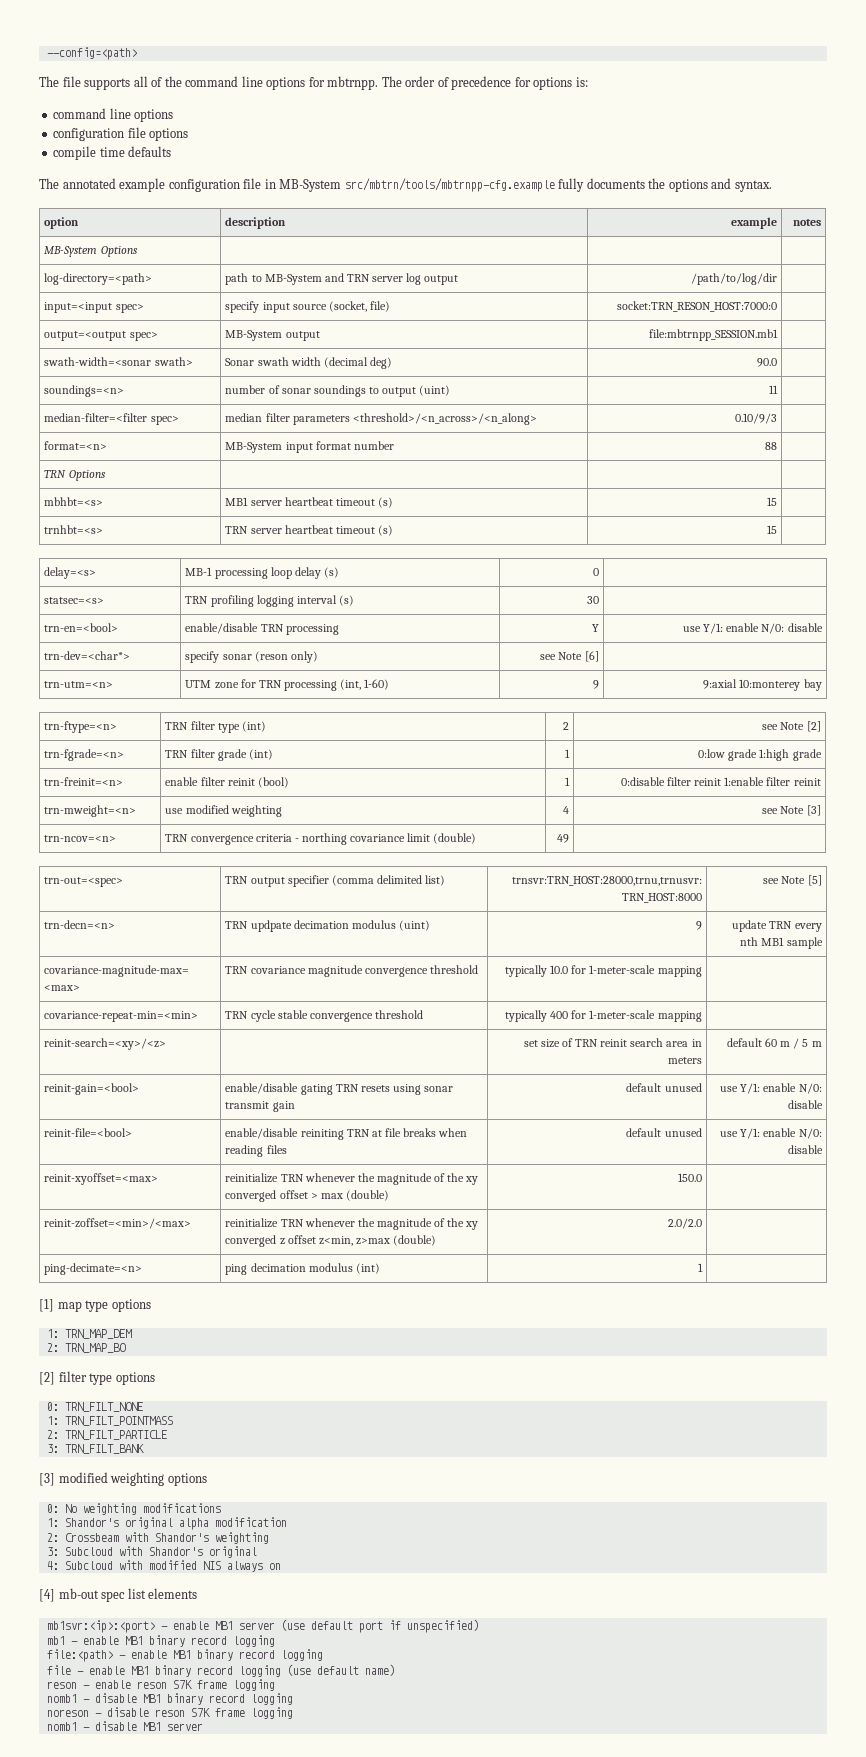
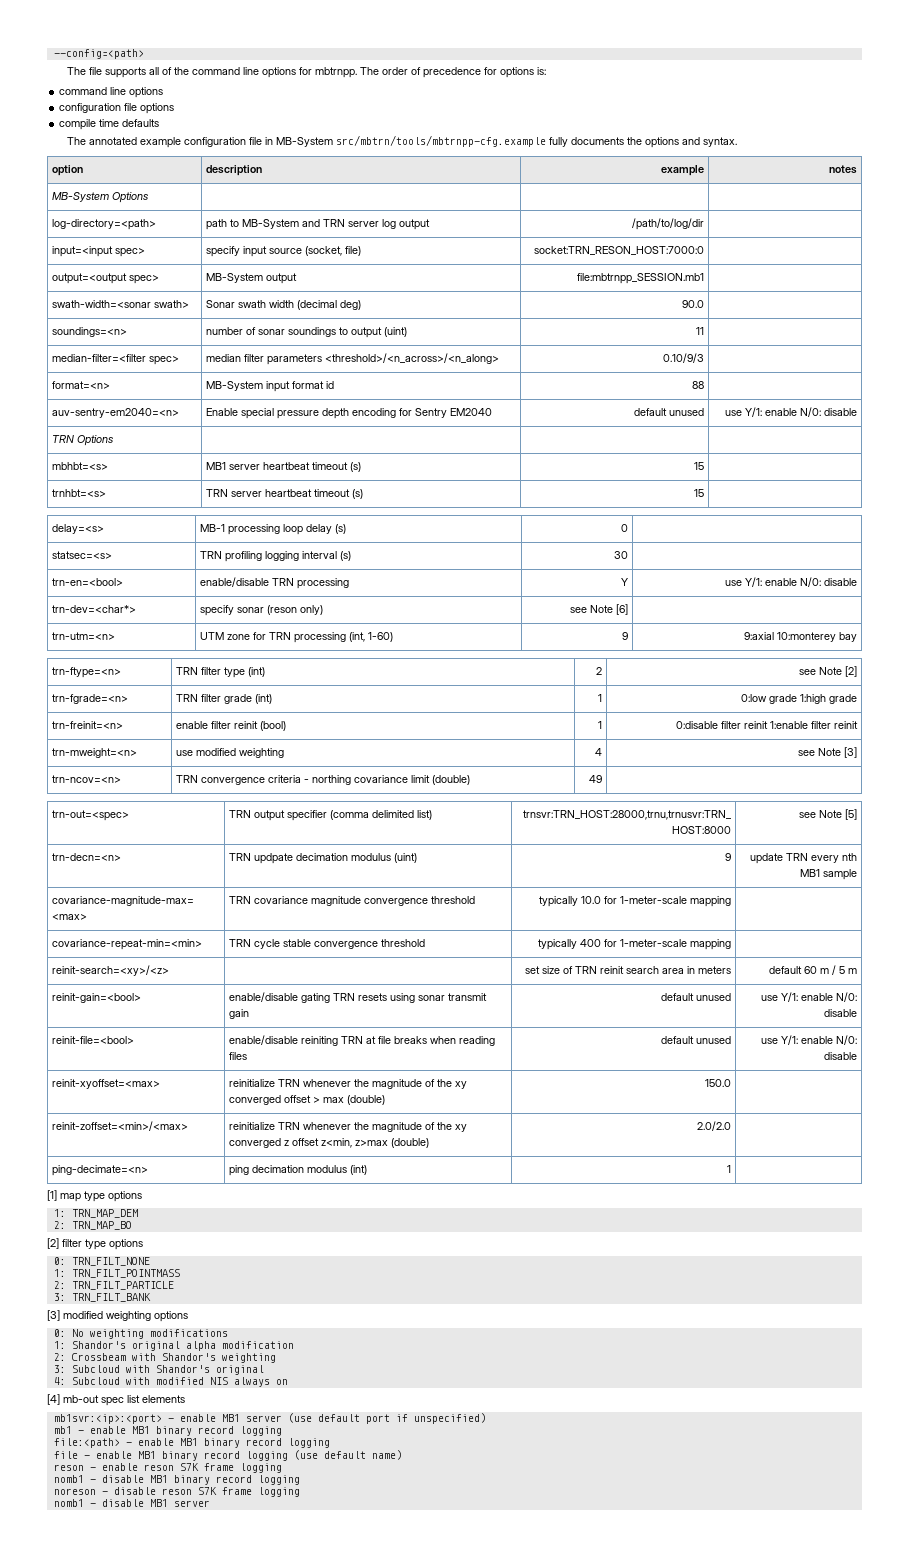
[353,441,394,450] number -> [326,381,335,389] id
(777, 446) none -> [52,408,180,418] [206,408,493,419] [633,408,704,416] [724,407,857,417] // auv-sentry-em2040=<n> | Enable special pressure depth encoding for Sentry EM2040 | default unused | use Y/1: enable N/0: disable

